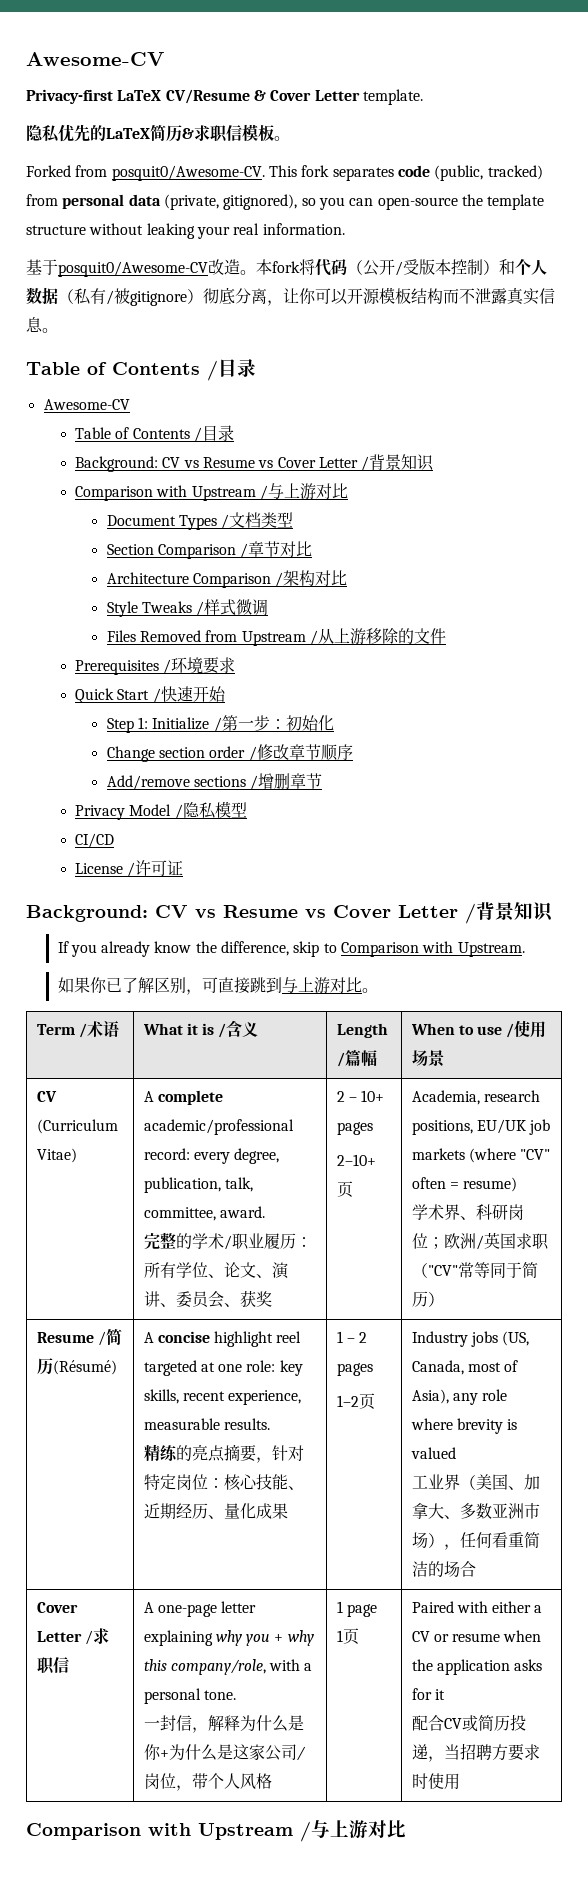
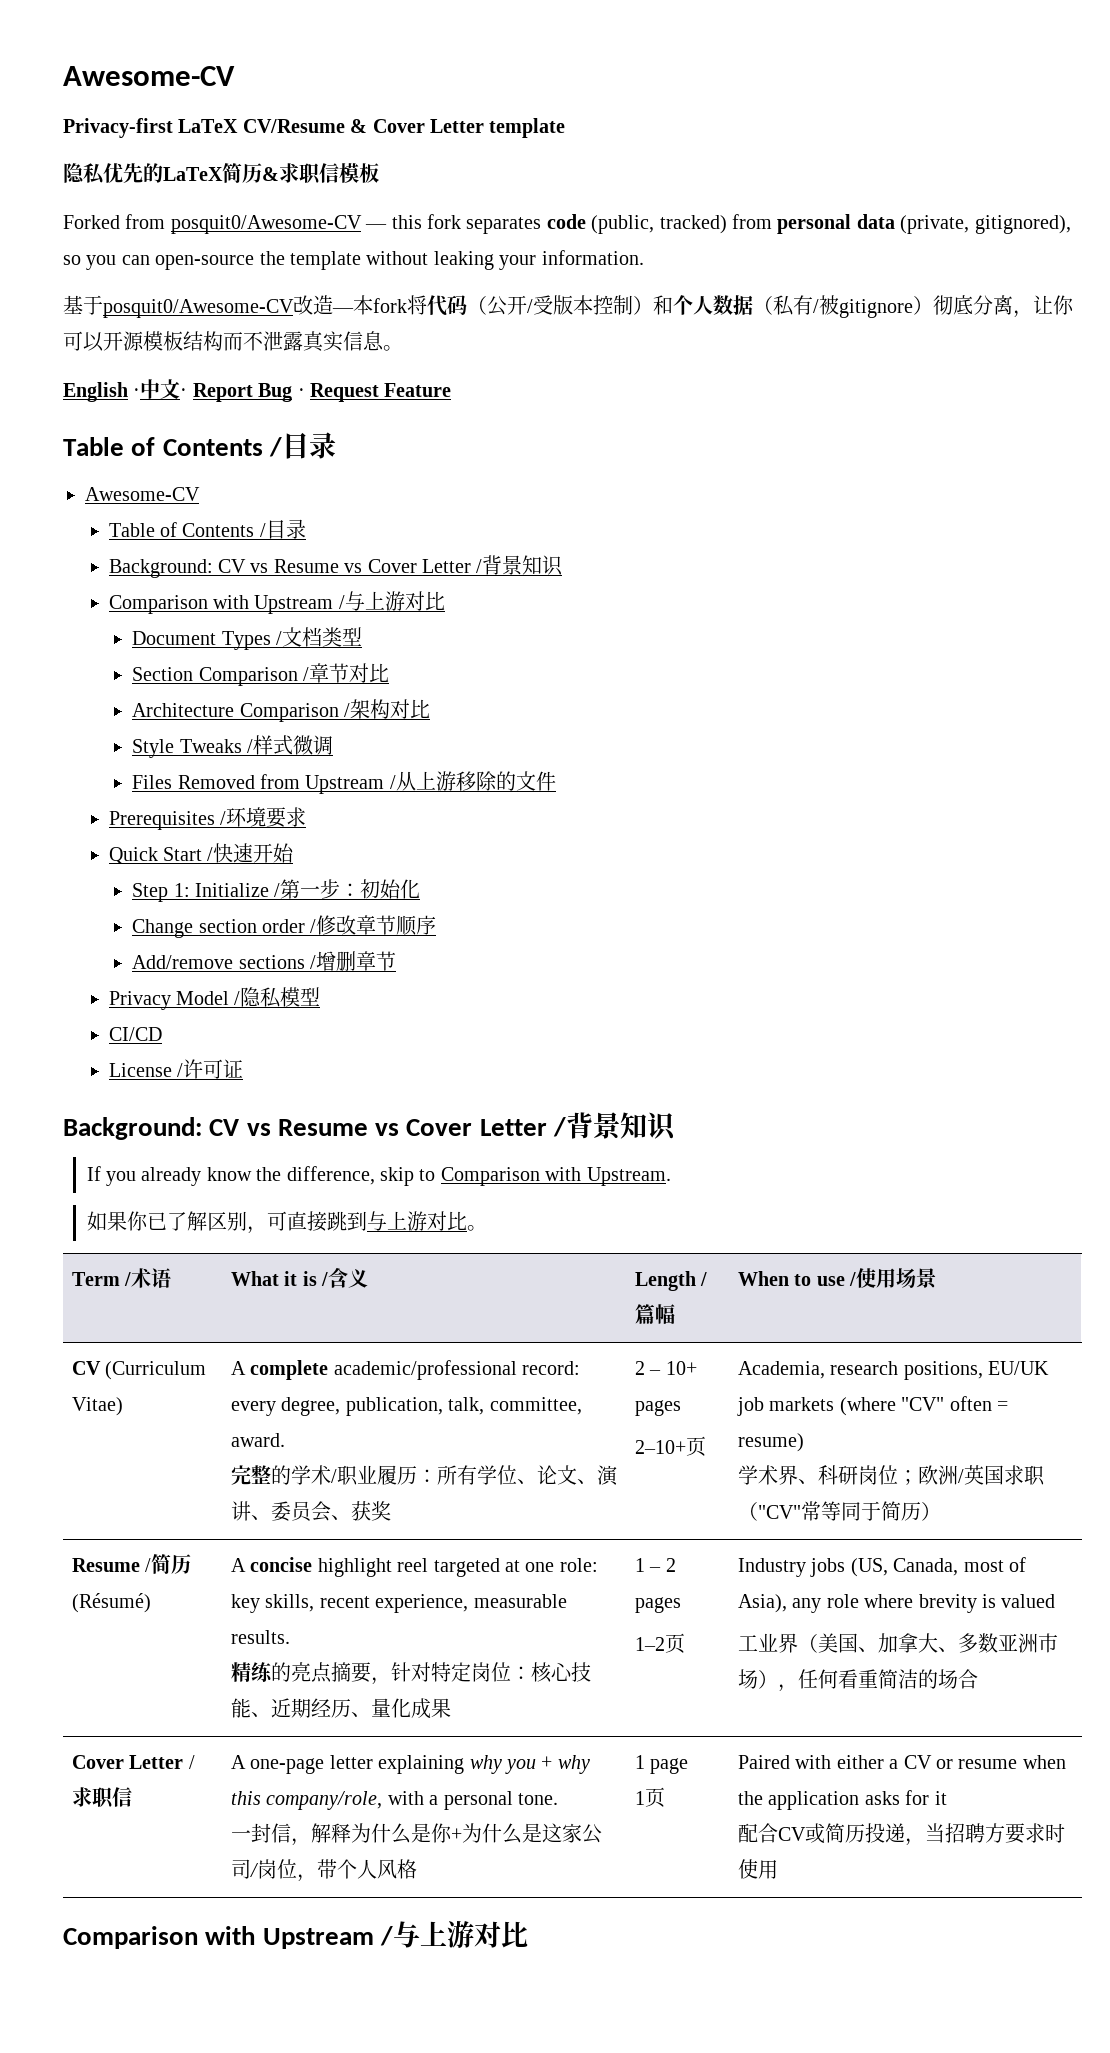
[362,89,423,105] template. -> [489,118,566,138] template
[274,136,290,141] 。 -> (379, 173) none
[111,165,297,181] posquit0/Awesome-CV. This -> [170,215,422,234] posquit0/Awesome-CV — this
[26,225,86,235] structure -> (361, 260) none
[233,223,260,235] real -> (537, 262) none
[240,270,256,275] 。 -> [332,308,354,313] —
(58, 330) none -> [63,379,452,402] // English ·中文· Report Bug · Request Feature

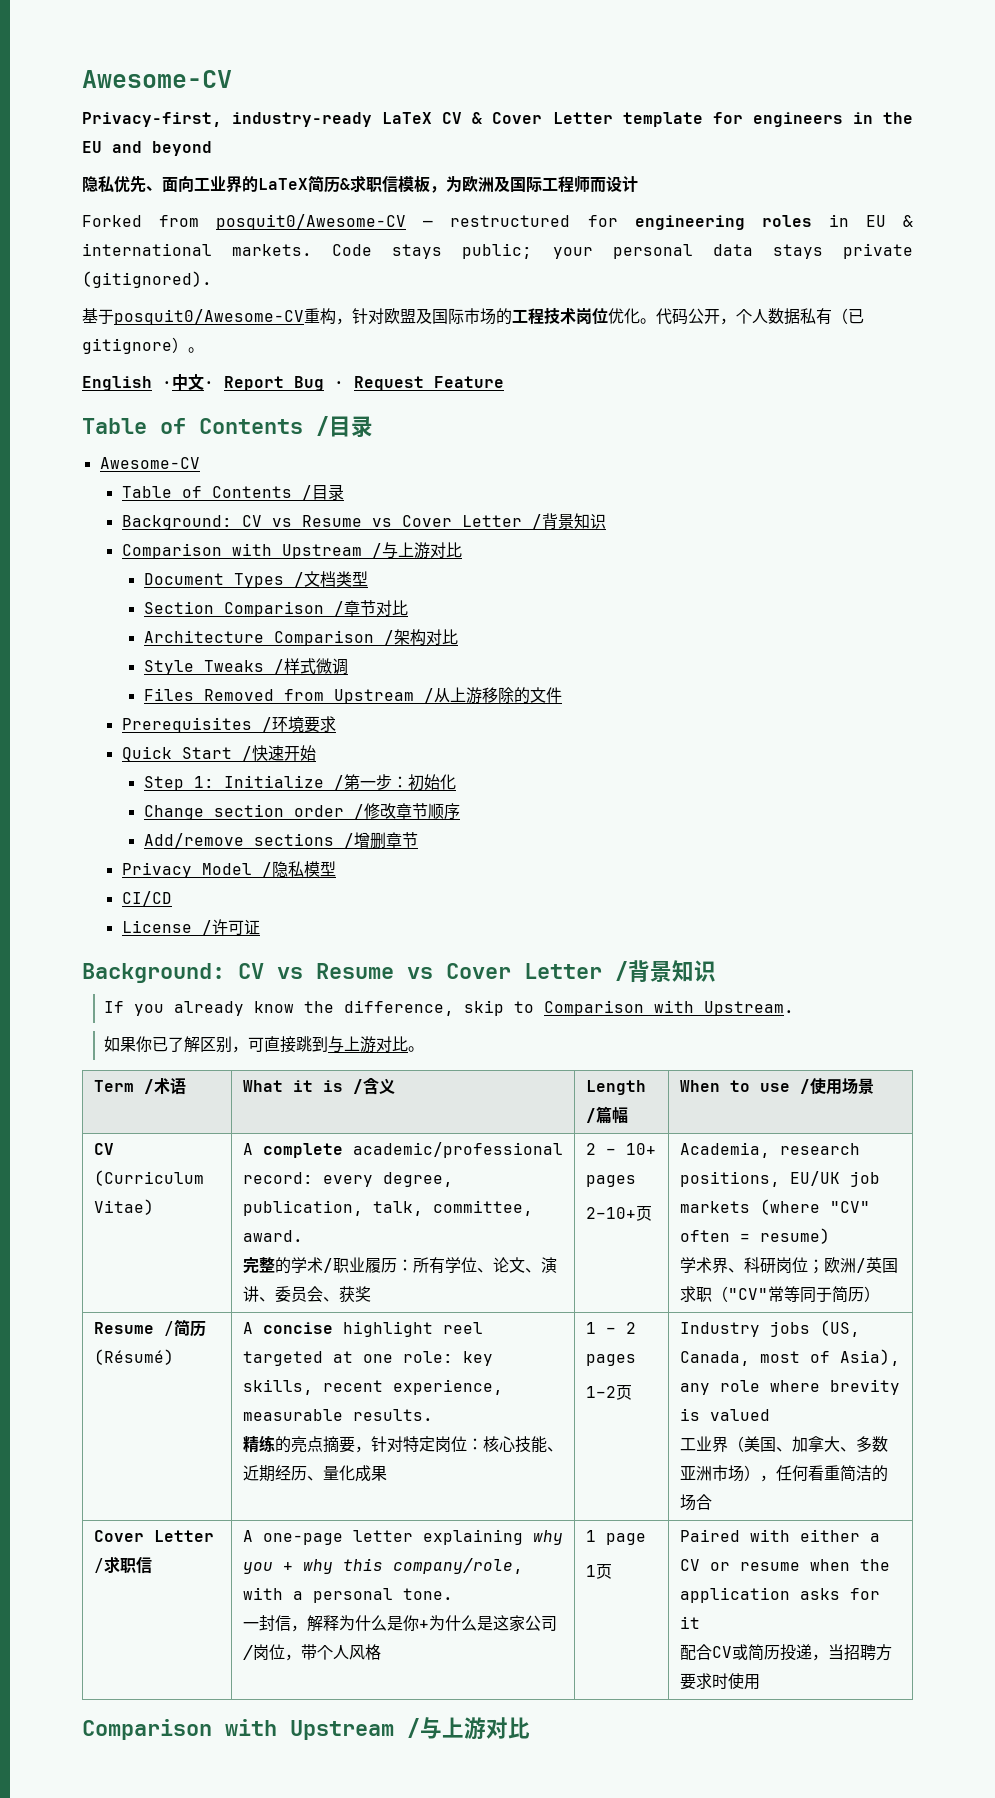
[63,66,235,86] [63,118,345,138] Awesome-CV // Privacy-first LaTeX CV/Resume -> [82,70,232,88] [82,112,463,127] Awesome-CV // Privacy-first, industry-ready LaTeX CV
(566, 128) none -> [712,112,914,127] [82,141,212,156] for engineers in the EU and beyond
(143, 173) none -> [146,176,242,193] 、面向工业界
[63,214,1071,234] [63,250,644,270] [63,295,1074,318] [63,331,384,352] // Forked from posquit0/Awesome-CV — this fork separates code (public, tracked) from personal data (private, gitignored), so you can open-source the template without leaking your information. // 基于posquit0/Awesome-CV改造—本fork将代码（公开/受版本控制）和个人数据（私有/被gitignore）彻底分离，让你可以开源模板结构而不泄露真实信息 -> [430,176,638,193] [82,214,914,230] [82,243,913,259] [82,271,212,288] [82,307,864,325] [82,337,188,354] ，为欧洲及国际工程师而设计 // Forked from posquit0/Awesome-CV — restructured for engineering roles in EU & international markets. Code stays public; your personal data stays private (gitignored). // 基于posquit0/Awesome-CV重构，针对欧盟及国际市场的工程技术岗位优化。代码公开，个人数据私有（已gitignore）

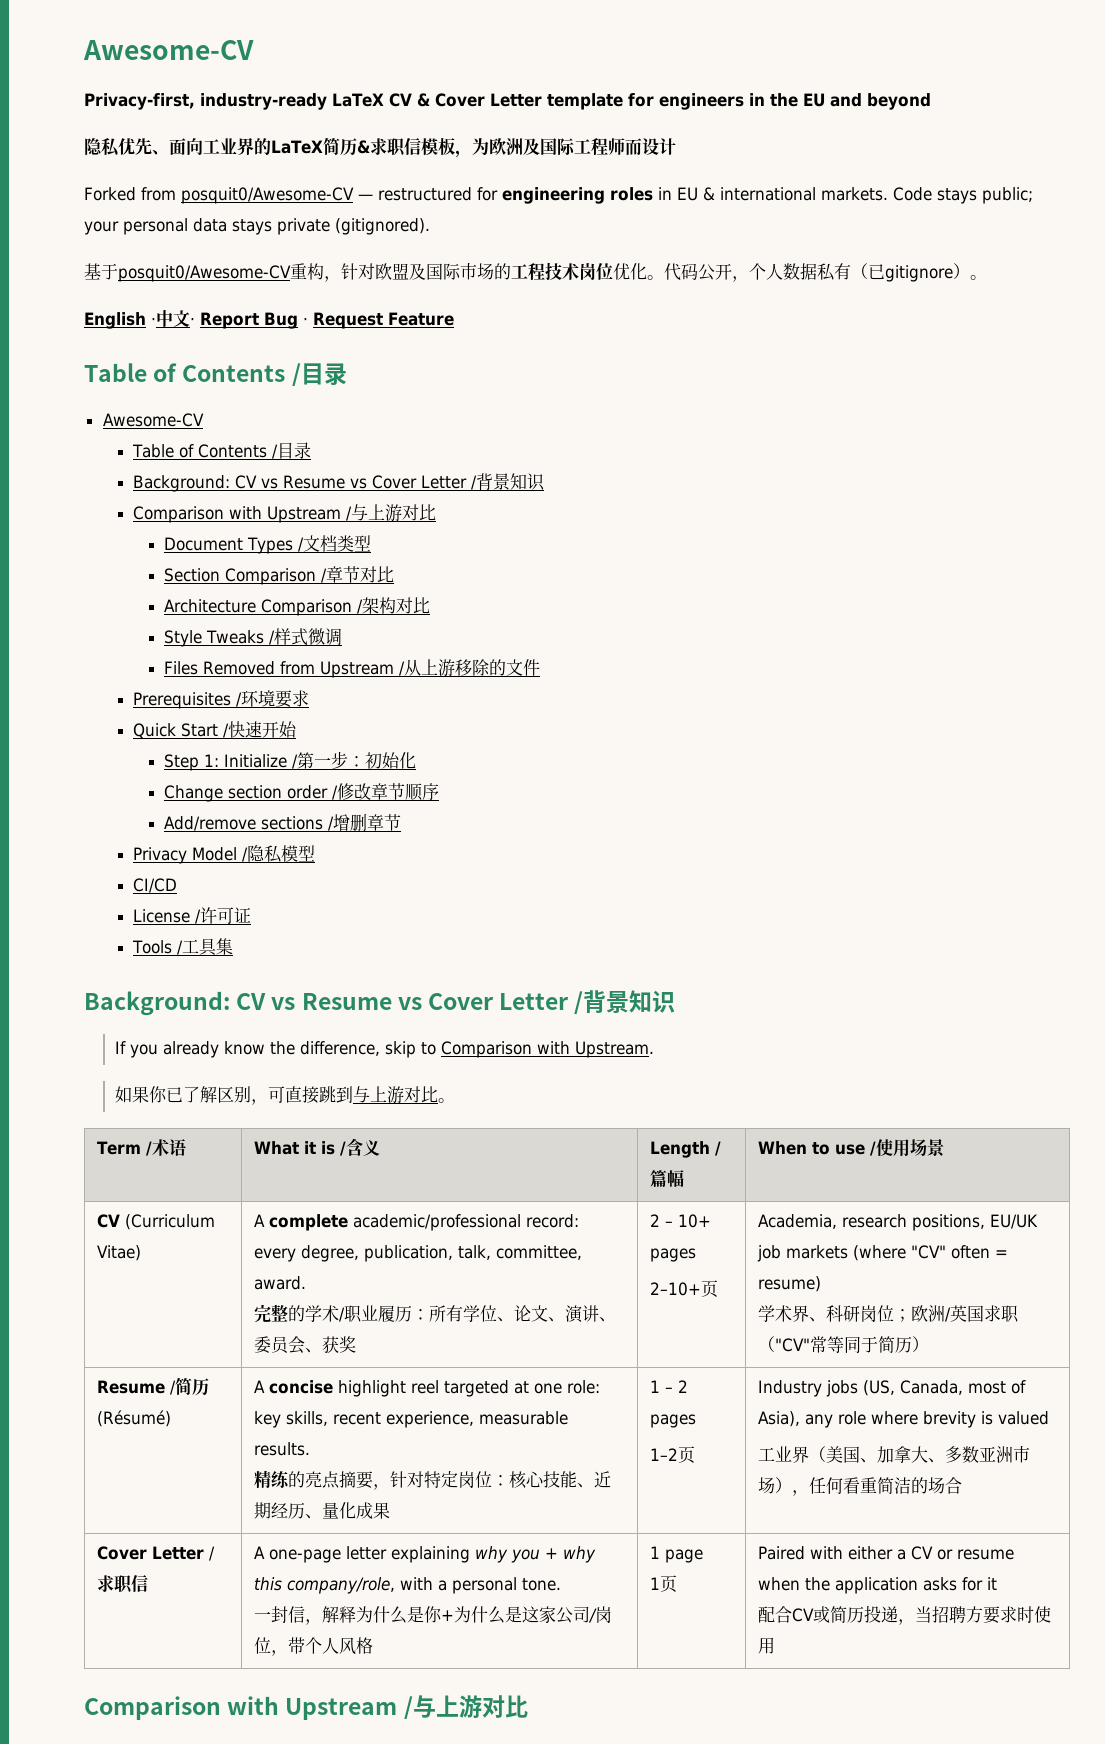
(260, 927) none -> [132,938,234,956] // Tools /工具集

